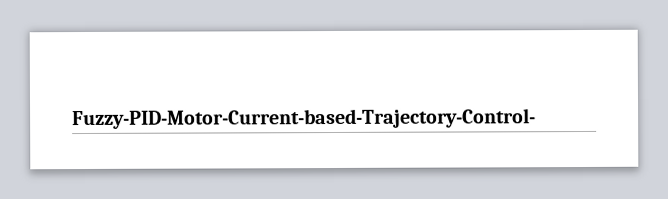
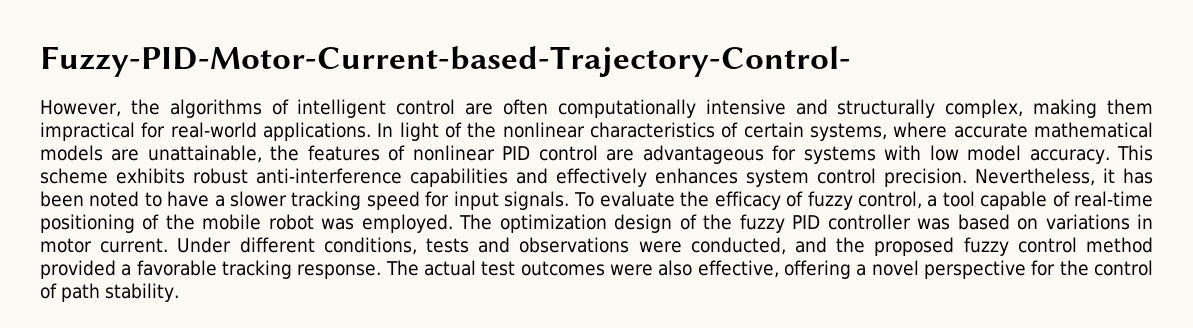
(536, 119) none -> [40,99,1154,118] [40,122,1153,141] [40,145,1154,164] [40,168,1153,187] [40,191,1154,210] [40,214,1154,233] [40,237,1154,256] [40,260,1154,279] [40,283,180,302] // However, the algorithms of intelligent control are often computationally intensive and structurally complex, making them impractical for real-world applications. In light of the nonlinear characteristics of certain systems, where accurate mathematical models are unattainable, the features of nonlinear PID control are advantageous for systems with low model accuracy. This scheme exhibits robust anti-interference capabilities and effectively enhances system control precision. Nevertheless, it has been noted to have a slower tracking speed for input signals. To evaluate the efficacy of fuzzy control, a tool capable of real-time positioning of the mobile robot was employed. The optimization design of the fuzzy PID controller was based on variations in motor current. Under different conditions, tests and observations were conducted, and the proposed fuzzy control method provided a favorable tracking response. The actual test outcomes were also effective, offering a novel perspective for the control of path stability.

